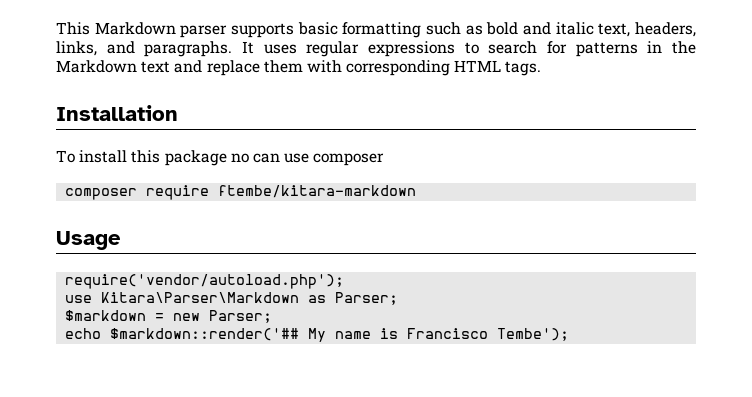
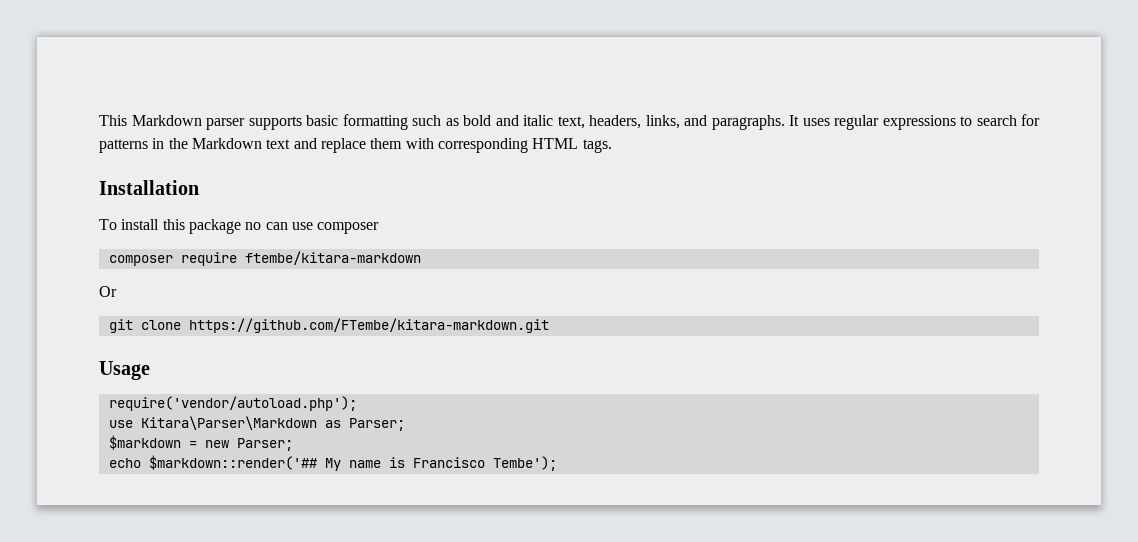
(417, 191) none -> [99,286,117,297] [108,318,549,333] // Or // git clone https://github.com/FTembe/kitara-markdown.git

